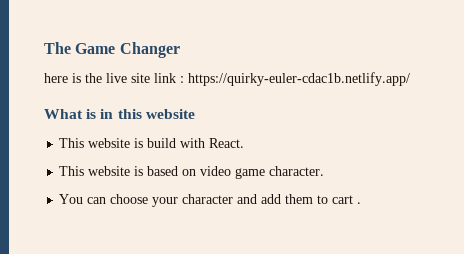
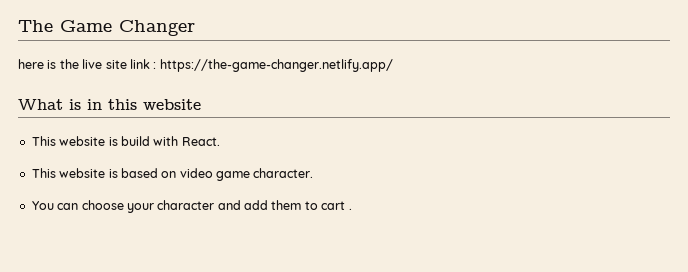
[188,72,410,86] https://quirky-euler-cdac1b.netlify.app/ -> [159,59,393,72] https://the-game-changer.netlify.app/

